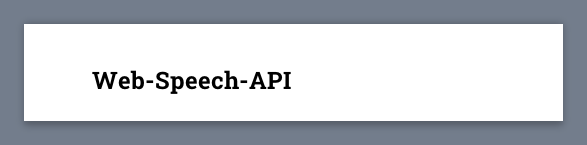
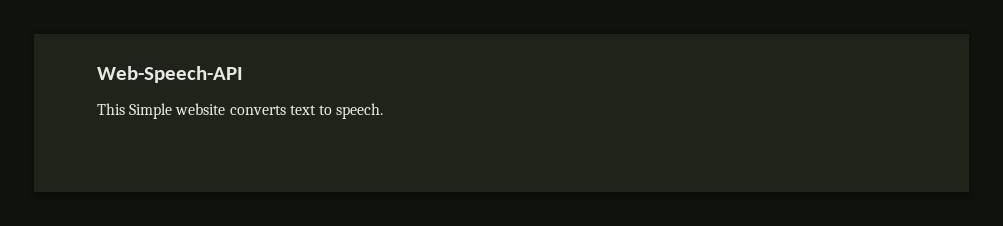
(291, 82) none -> [97,103,384,119] // This Simple website converts text to speech.

